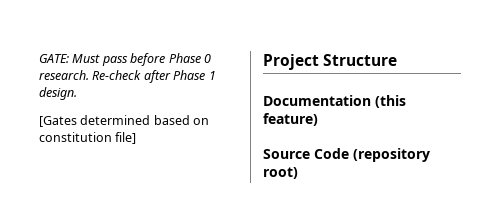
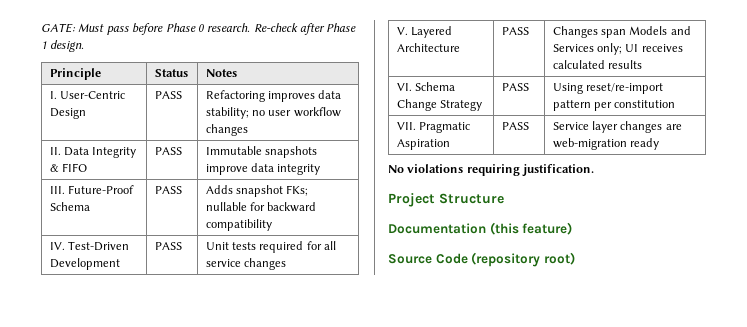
[39,115,210,127] [39,132,137,144] // [Gates determined based on constitution file] -> [49,68,101,80] [154,69,188,77] [205,69,237,77] [49,91,126,99] [49,108,86,119] [154,91,182,99] [205,90,342,102] [205,107,341,119] [205,124,248,136] [49,147,137,158] [49,163,88,172] [154,147,182,155] [205,146,318,158] [205,163,321,175] [49,185,135,194] [49,202,90,211] [154,186,182,194] [205,185,309,197] [205,202,317,212] [205,219,272,231] [49,241,130,251] [49,258,120,270] [154,242,182,250] [205,241,337,253] [205,258,287,270] [396,26,453,38] [396,43,460,52] [501,27,529,35] [552,26,691,38] [552,43,683,55] [552,60,643,69] [396,82,456,91] [396,99,483,111] [501,83,529,91] [552,83,664,94] [552,100,676,111] [396,122,471,133] [396,139,450,150] [501,122,529,130] [552,121,682,133] [552,138,660,150] [388,164,595,176] // Principle | Status | Notes // I. User-Centric Design | PASS | Refactoring improves data stability; no user workflow changes // II. Data Integrity & FIFO | PASS | Immutable snapshots improve data integrity // III. Future-Proof Schema | PASS | Adds snapshot FKs; nullable for backward compatibility // IV. Test-Driven Development | PASS | Unit tests required for all service changes // V. Layered Architecture | PASS | Changes span Models and Services only; UI receives calculated results // VI. Schema Change Strategy | PASS | Using reset/re-import pattern per constitution // VII. Pragmatic Aspiration | PASS | Service layer changes are web-migration ready // No violations requiring justification.

